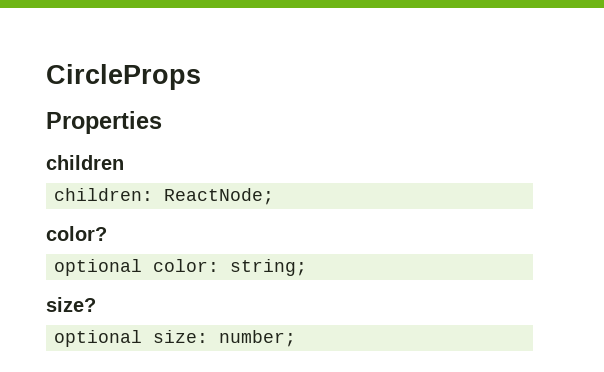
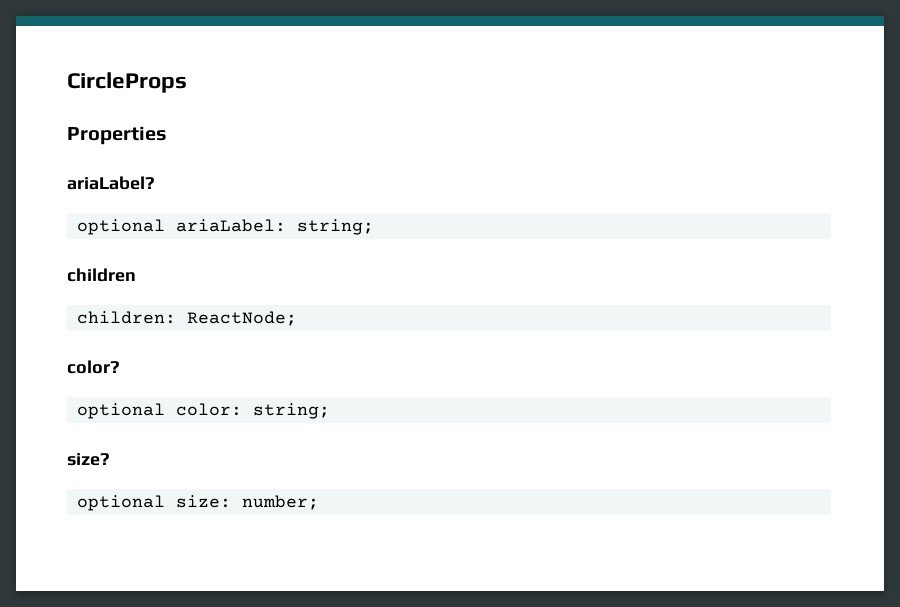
(162, 122) none -> [67,176,155,190] [76,219,374,235] // ariaLabel? // optional ariaLabel: string;

